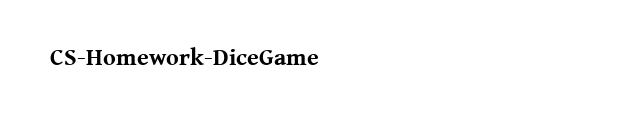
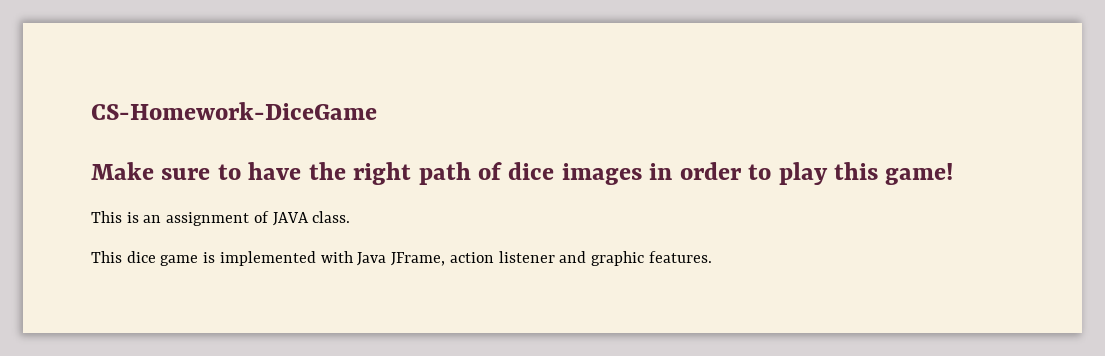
(319, 56) none -> [91,162,954,185] [91,211,351,226] [91,251,712,266] // Make sure to have the right path of dice images in order to play this game! // This is an assignment of JAVA class. // This dice game is implemented with Java JFrame, action listener and graphic features.

